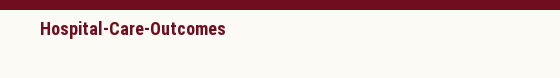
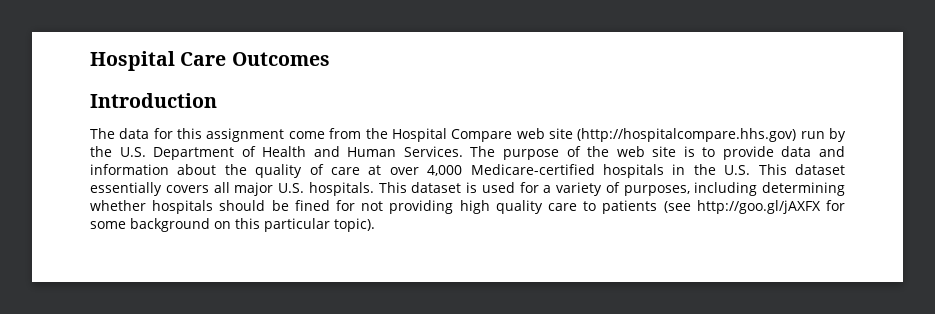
[40,21,226,39] Hospital-Care-Outcomes -> [90,51,330,71] [90,93,217,108] [90,128,846,142] [90,146,845,160] [90,164,845,178] [90,182,845,196] [90,200,846,214] [90,218,375,232] Hospital Care Outcomes // Introduction // The data for this assignment come from the Hospital Compare web site (http://hospitalcompare.hhs.gov) run by the U.S. Department of Health and Human Services. The purpose of the web site is to provide data and information about the quality of care at over 4,000 Medicare-certified hospitals in the U.S. This dataset essentially covers all major U.S. hospitals. This dataset is used for a variety of purposes, including determining whether hospitals should be fined for not providing high quality care to patients (see http://goo.gl/jAXFX for some background on this particular topic).

